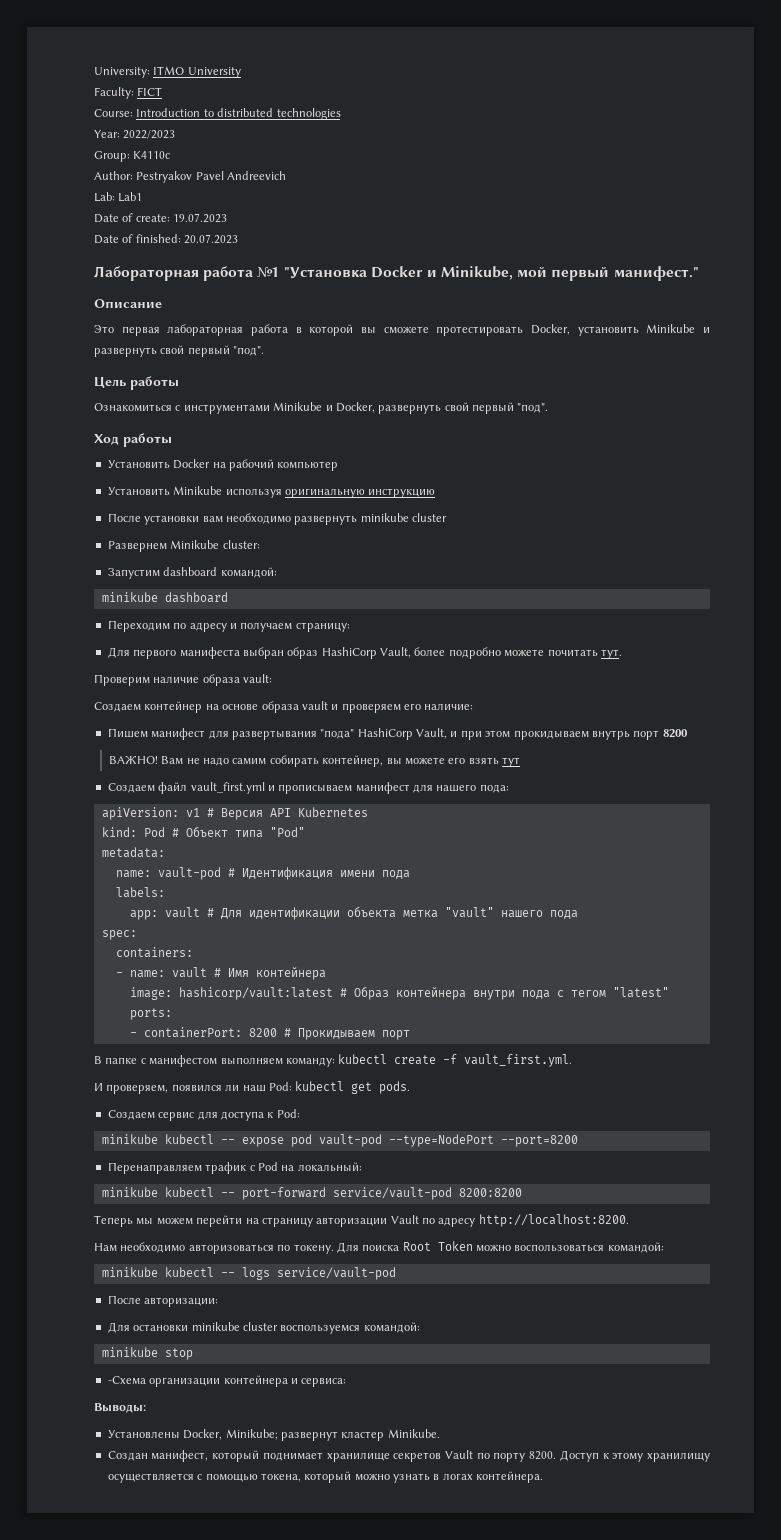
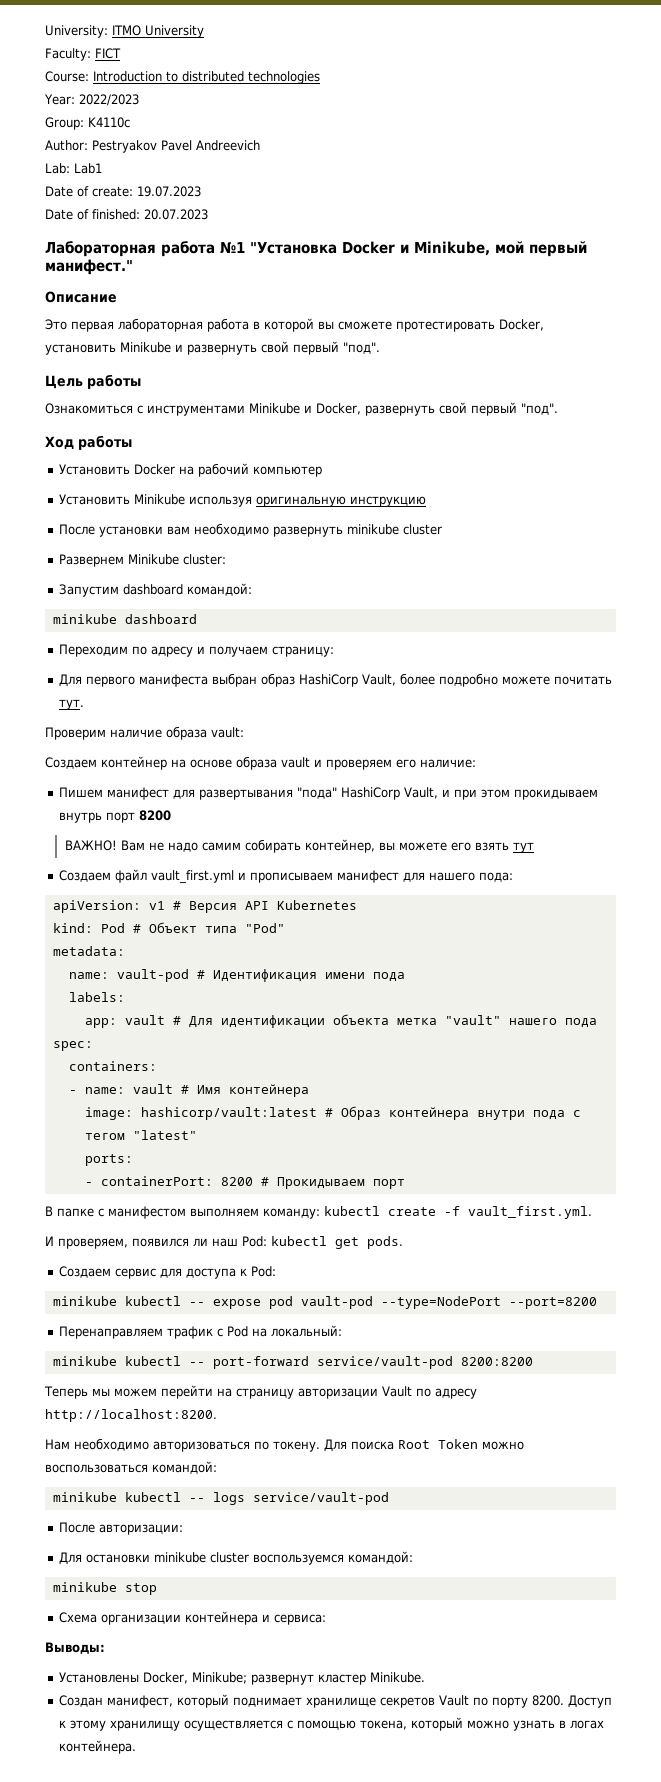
[107,1376,146,1385] -Схема -> [59,1612,98,1623] Схема

